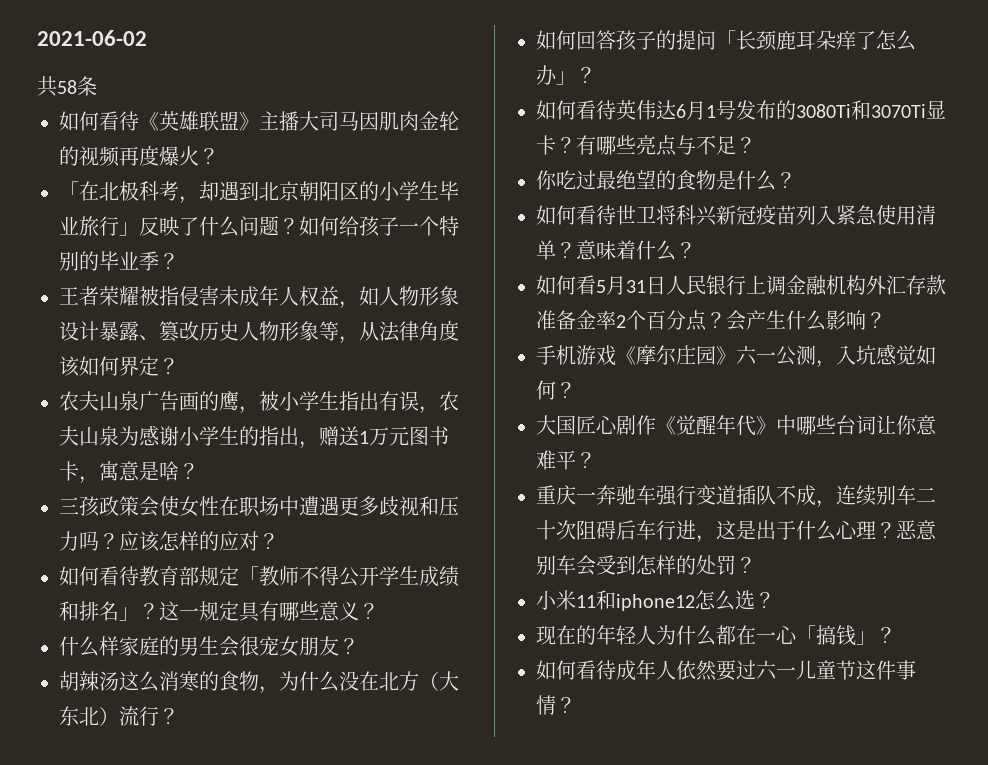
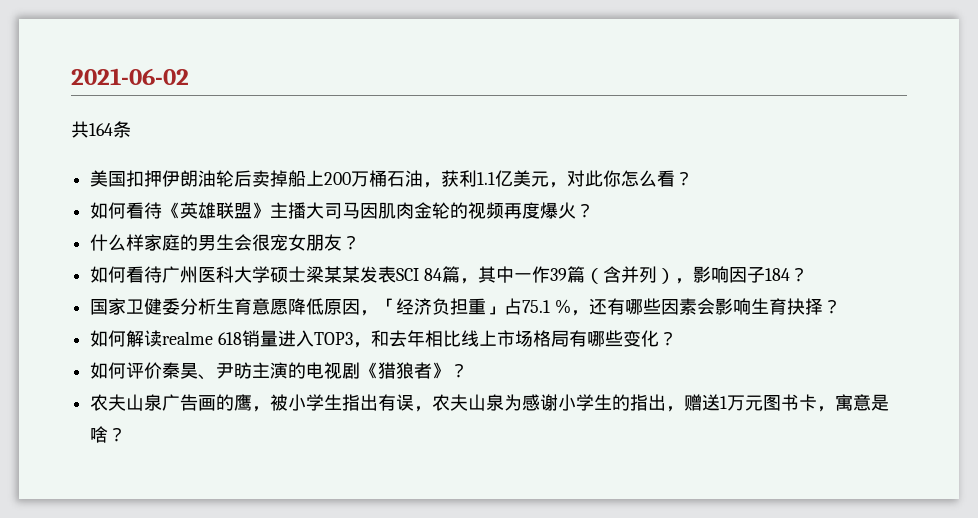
[57,80,77,94] 58 -> [89,123,113,136] 164
(97, 86) none -> [90,170,694,188] // 美国扣押伊朗油轮后卖掉船上200万桶石油，获利1.1亿美元，对此你怎么看？
[59,181,459,204] [59,216,459,237] [59,251,179,271] [59,286,459,309] [59,320,459,344] [59,356,159,377] 「在北极科考，却遇到北京朝阳区的小学生毕业旅行」反映了什么问题？如何给孩子一个特别的毕业季？ // 王者荣耀被指侵害未成年人权益，如人物形象设计暴露、篡改历史人物形象等，从法律角度该如何界定 -> [90,234,361,251] [90,266,808,284] [90,298,841,316] [90,330,677,348] [90,362,451,380] 什么样家庭的男生会很宠女朋友？ // 如何看待广州医科大学硕士梁某某发表SCI 84篇，其中一作39篇（含并列），影响因子184？ // 国家卫健委分析生育意愿降低原因，「经济负担重」占75.1 %，还有哪些因素会影响生育抉择？ // 如何解读realme 618销量进入TOP3，和去年相比线上市场格局有哪些变化？ // 如何评价秦昊、尹昉主演的电视剧《猎狼者》
[59,496,459,517] [59,531,279,552] [59,566,459,587] [59,601,379,622] [59,636,359,657] [59,671,459,694] [59,706,179,726] [536,30,916,51] [536,65,596,85] [536,100,946,120] [536,135,756,156] [536,170,796,191] [536,205,936,226] [536,240,696,261] [536,275,946,296] [536,310,886,331] [536,344,936,368] [536,380,576,400] [536,415,937,436] [536,450,596,470] [536,485,936,508] [536,520,937,543] [536,555,756,576] [536,590,775,611] [536,625,896,646] [536,660,916,681] [536,695,576,715] // 三孩政策会使女性在职场中遭遇更多歧视和压力吗？应该怎样的应对？ // 如何看待教育部规定「教师不得公开学生成绩和排名」？这一规定具有哪些意义？ // 什么样家庭的男生会很宠女朋友？ // 胡辣汤这么消寒的食物，为什么没在北方（大东北）流行？ // 如何回答孩子的提问「长颈鹿耳朵痒了怎么办」？ // 如何看待英伟达6月1号发布的3080Ti和3070Ti显卡？有哪些亮点与不足？ // 你吃过最绝望的食物是什么？ // 如何看待世卫将科兴新冠疫苗列入紧急使用清单？意味着什么？ // 如何看5月31日人民银行上调金融机构外汇存款准备金率2个百分点？会产生什么影响？ // 手机游戏《摩尔庄园》六一公测，入坑感觉如何？ // 大国匠心剧作《觉醒年代》中哪些台词让你意难平？ // 重庆一奔驰车强行变道插队不成，连续别车二十次阻碍后车行进，这是出于什么心理？恶意别车会受到怎样的处罚？ // 小米11和iphone12怎么选？ // 现在的年轻人为什么都在一心「搞钱」？ // 如何看待成年人依然要过六一儿童节这件事情？ -> (127, 434) none

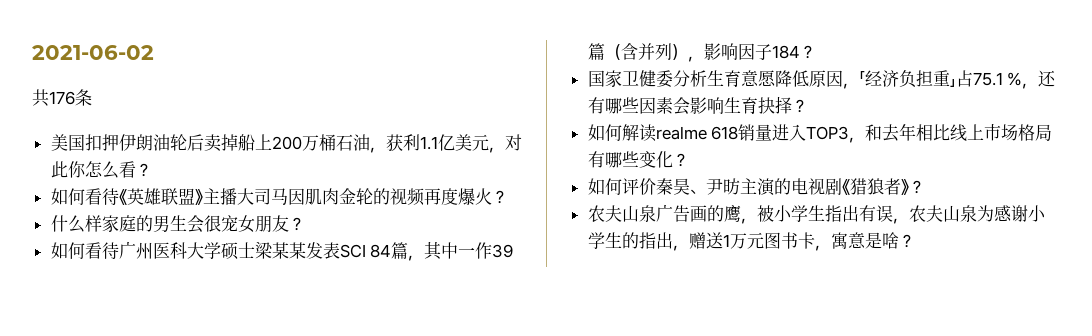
[89,123,113,136] 164 -> [49,91,75,105] 176

